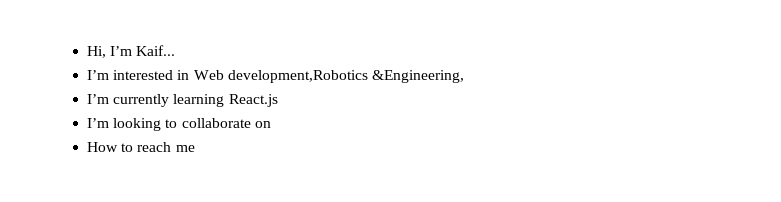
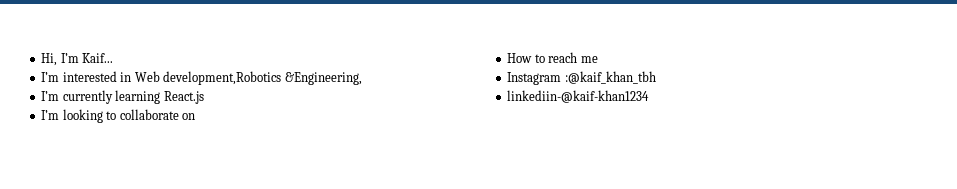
(195, 148) none -> [507,71,656,85] [507,90,650,103] // Instagram :@kaif_khan_tbh // linkediin-@kaif-khan1234

